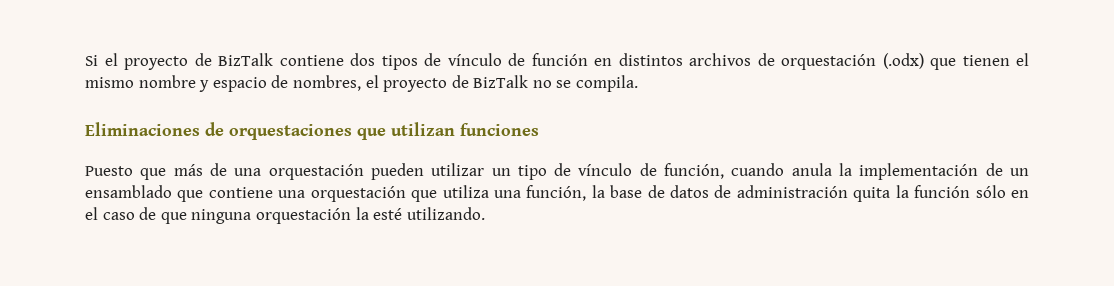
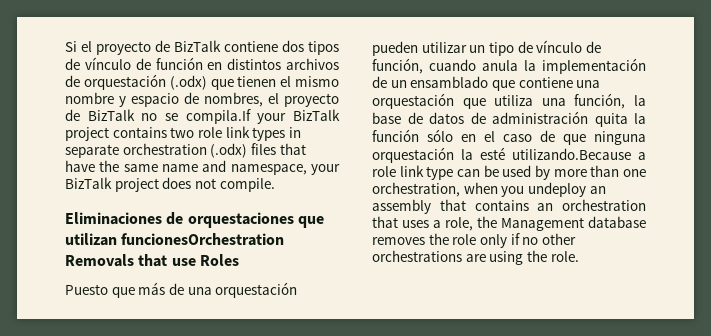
[576,75,639,92] compila. -> [185,109,340,124] [65,126,301,141] [65,143,306,158] [65,160,340,175] [65,177,275,192] compila.If your BizTalk project contains two role link types in separate orchestration (.odx) files that have the same name and namespace, your BizTalk project does not compile.
[460,123,539,136] funciones -> [121,233,285,246] [65,254,239,267] funcionesOrchestration Removals that use Roles
[406,207,485,220] utilizando. -> [512,148,646,160] [372,165,646,180] [372,182,606,197] [372,199,646,214] [372,216,646,231] [372,233,576,248] [372,250,579,265] utilizando.Because a role link type can be used by more than one orchestration, when you undeploy an assembly that contains an orchestration that uses a role, the Management database removes the role only if no other orchestrations are using the role.

